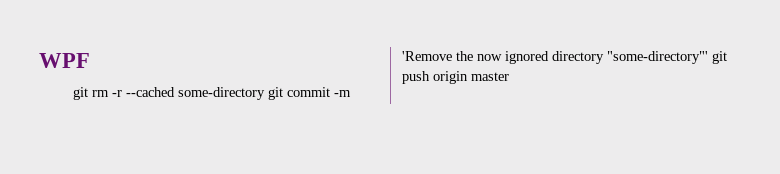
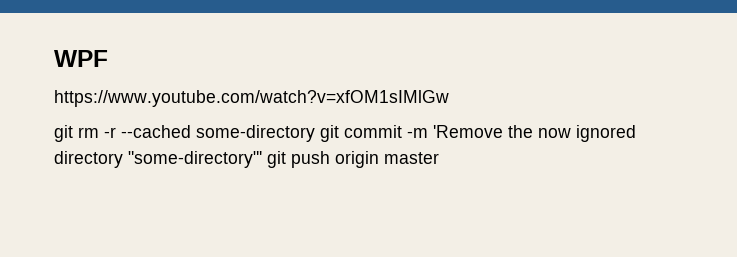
(90, 60) none -> [54,90,449,107] // https://www.youtube.com/watch?v=xfOM1sIMlGw

